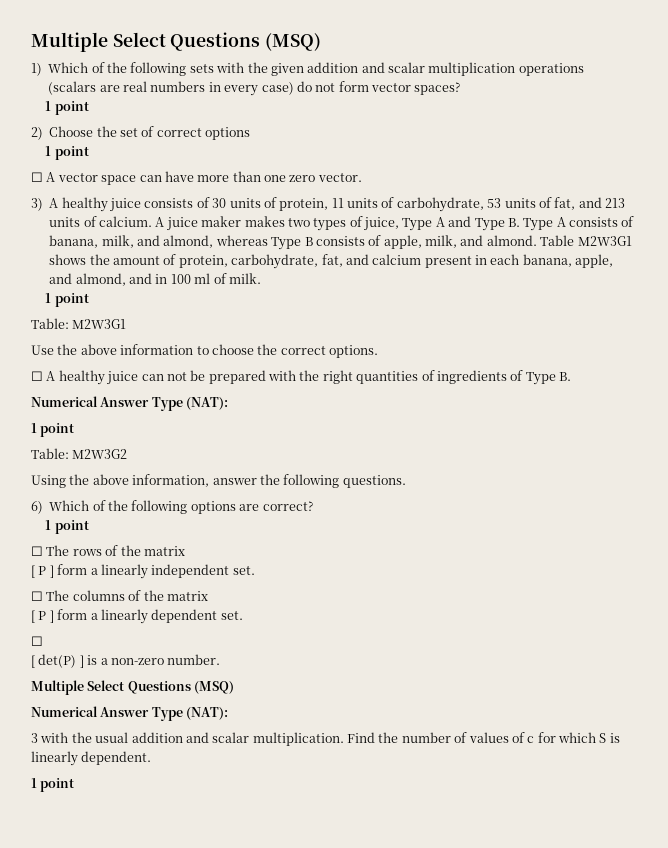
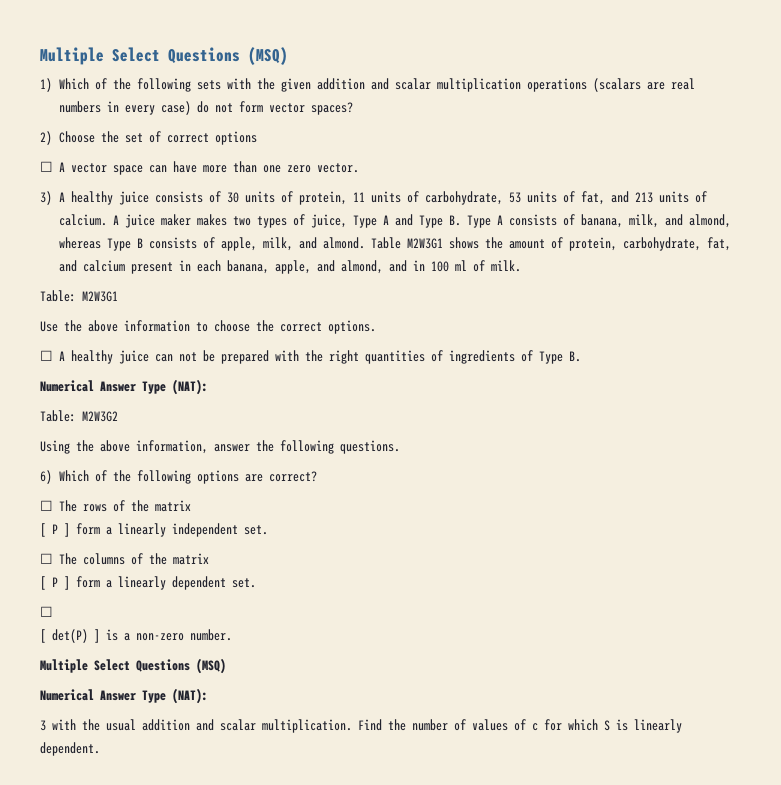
[45,101,89,115] // 1 point -> (353, 108) none
[45,146,89,160] // 1 point -> (257, 138) none
[45,293,89,307] // 1 point -> (521, 266) none
[31,423,75,437] // 1 point -> (208, 387) none
[45,520,89,534] // 1 point -> (317, 476) none
[31,778,75,792] // 1 point -> (100, 749) none

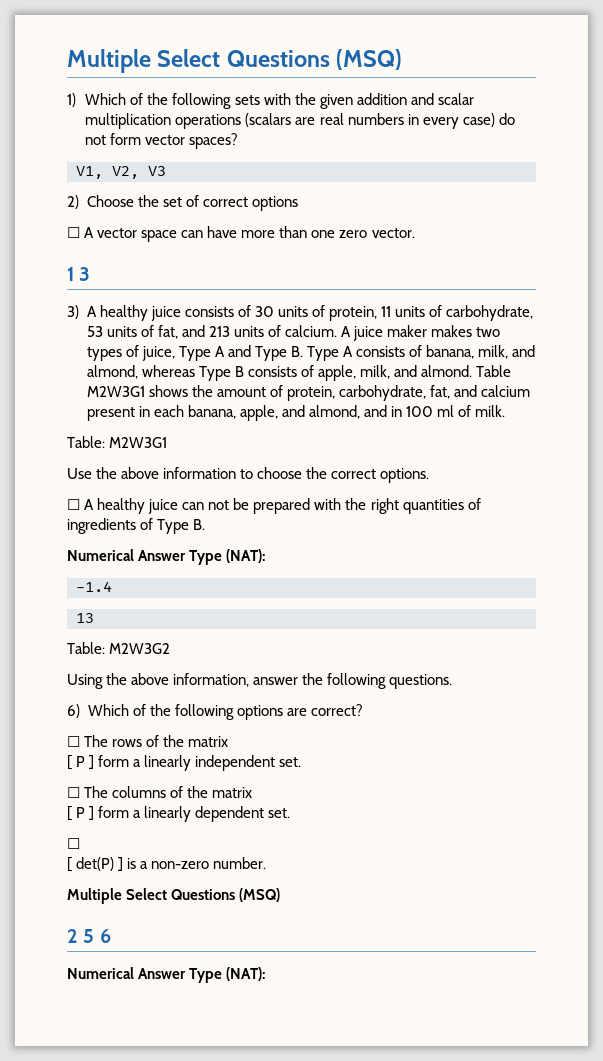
(353, 108) none -> [76,166,166,179] // V1, V2, V3
(359, 168) none -> [67,267,91,281] // 1 3
(208, 387) none -> [76,581,112,592] [76,613,94,623] // -1.4 // 13
[40,688,208,704] [40,719,682,733] [40,742,100,756] // Numerical Answer Type (NAT): // 3 with the usual addition and scalar multiplication. Find the number of values of c for which S is linearly dependent. -> [67,929,111,943] [67,967,266,983] // 2 5 6 // Numerical Answer Type (NAT):

